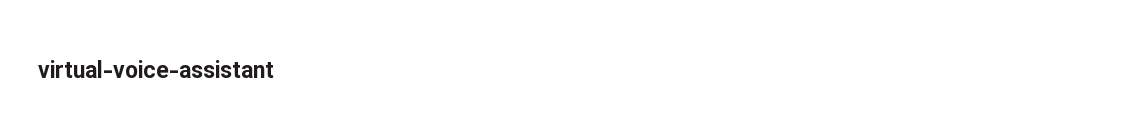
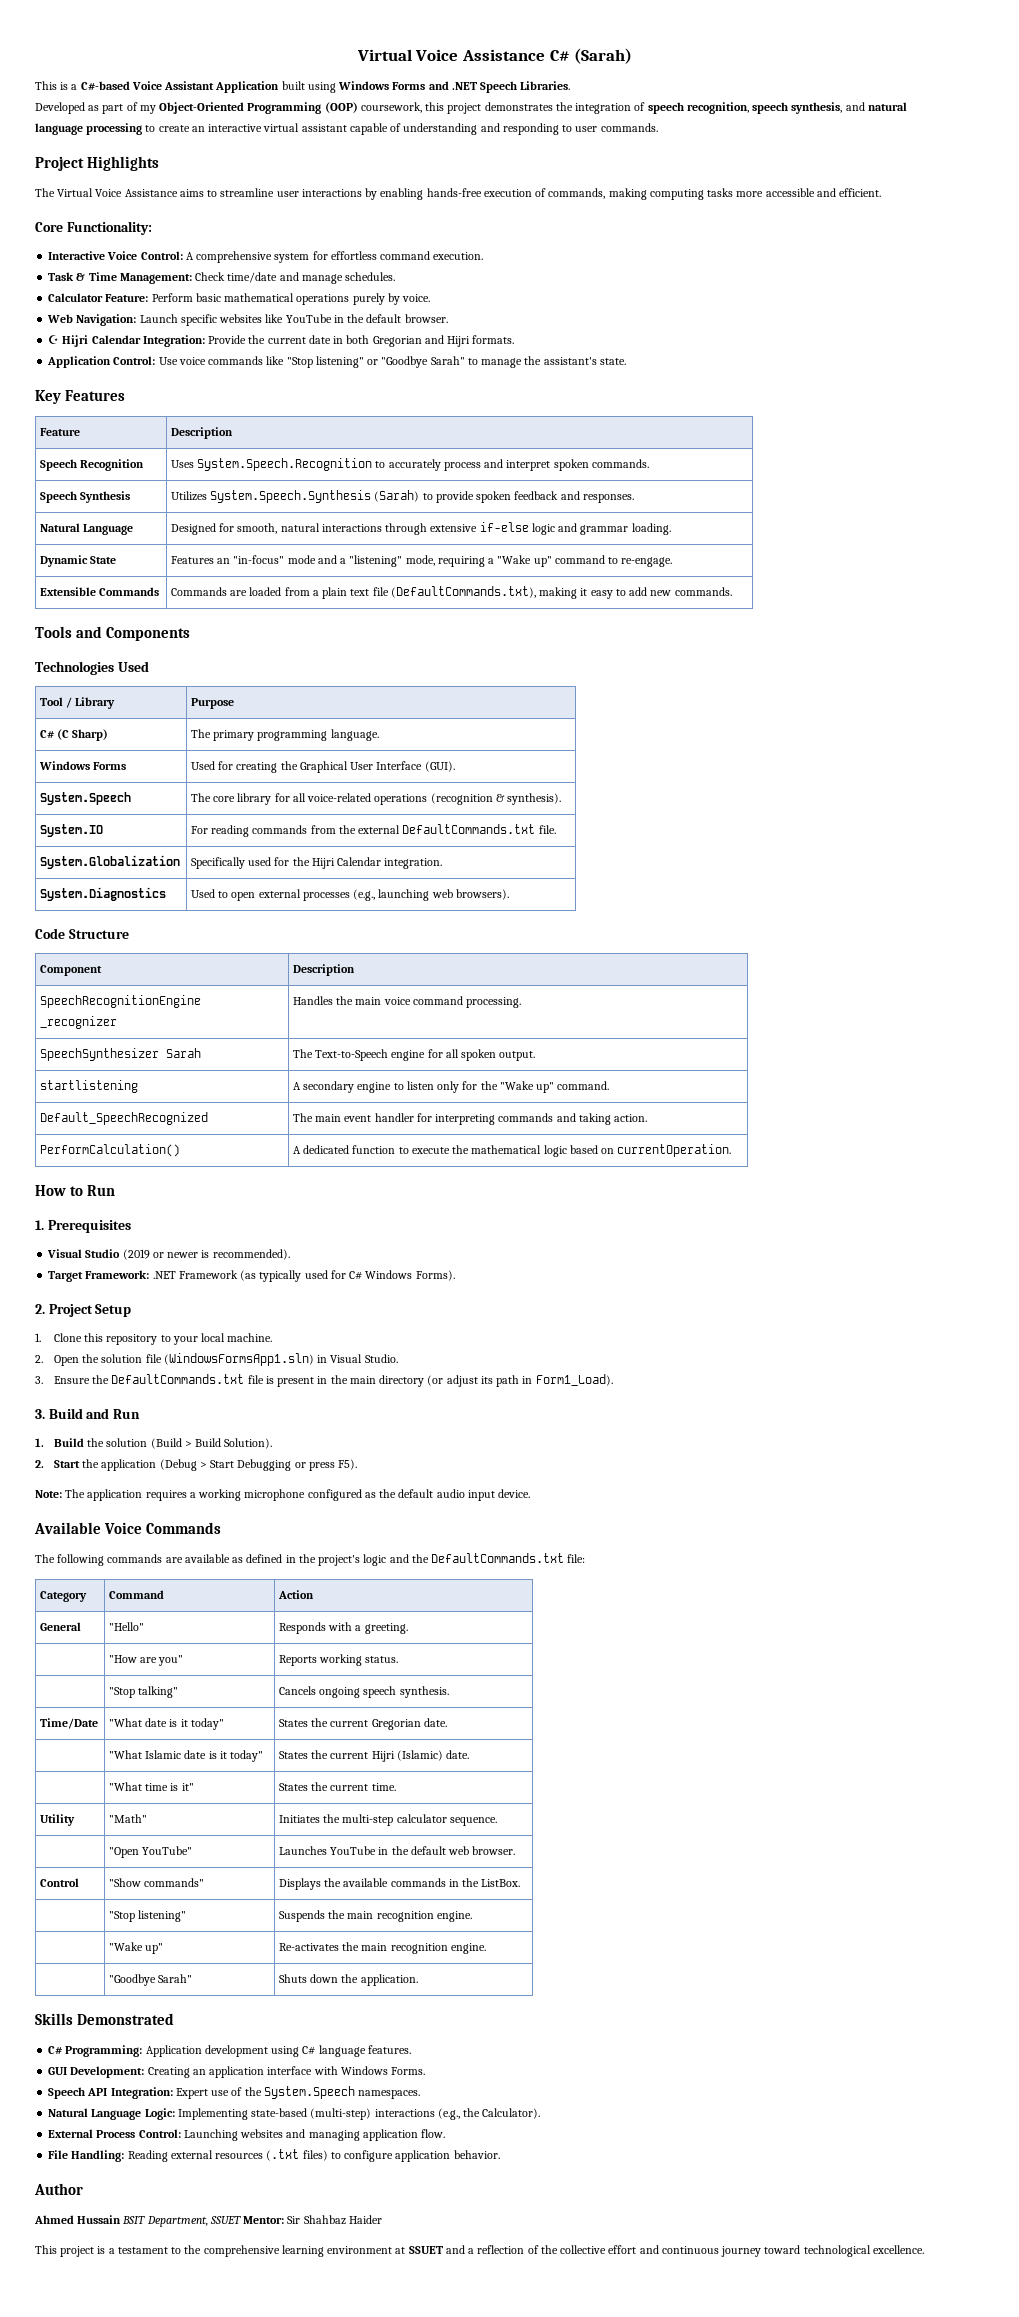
[38,60,274,78] virtual-voice-assistant -> [356,48,633,64] [35,81,571,93] [35,102,907,114] [35,123,658,135] [35,156,160,171] [35,188,882,200] [35,221,152,235] [48,251,484,263] [48,272,396,284] [48,293,431,305] [47,314,448,326] [48,335,515,347] [47,356,626,368] [35,390,126,404] [40,428,81,436] [171,427,234,439] [40,459,145,471] [171,458,649,471] [40,491,131,503] [171,490,634,503] [40,523,134,535] [171,522,671,535] [40,555,117,567] [171,555,673,567] [40,587,160,596] [171,586,732,599] [35,626,191,641] [35,661,149,675] [40,697,116,709] [191,698,235,709] [40,729,109,741] [191,729,379,741] [39,761,127,770] [191,761,455,773] [40,792,132,805] [191,793,562,805] [40,824,104,837] [191,824,556,837] [40,855,181,869] [191,857,443,869] [40,887,167,901] [191,889,509,901] [35,928,129,939] [40,965,103,976] [293,964,356,976] [40,995,202,1008] [40,1016,118,1029] [293,996,522,1008] [40,1048,202,1061] [293,1049,536,1061] [40,1080,139,1093] [293,1081,610,1093] [40,1112,209,1125] [293,1113,648,1125] [40,1144,181,1157] [293,1144,732,1157] [35,1185,116,1196] [35,1220,131,1233] [47,1249,290,1260] [48,1270,455,1282] [35,1304,132,1317] [35,1333,273,1345] [35,1353,398,1366] [35,1374,613,1387] [35,1408,140,1419] [35,1438,273,1449] [35,1459,358,1471] [35,1489,531,1501] [34,1522,222,1534] [35,1553,586,1566] [40,1591,88,1602] [109,1590,165,1599] [278,1590,315,1599] [40,1622,82,1631] [109,1622,145,1631] [279,1622,408,1634] [109,1655,184,1666] [279,1654,399,1666] [109,1686,179,1698] [279,1686,449,1698] [40,1718,99,1729] [109,1718,224,1730] [279,1718,447,1730] [109,1750,264,1762] [279,1750,470,1762] [109,1782,194,1791] [279,1782,396,1791] [40,1814,76,1826] [109,1814,148,1823] [279,1814,497,1826] [109,1846,193,1858] [279,1846,516,1855] [40,1878,80,1887] [109,1878,205,1887] [279,1878,521,1890] [109,1910,187,1922] [279,1910,472,1922] [109,1942,164,1954] [279,1942,486,1954] [109,1974,193,1986] [279,1974,418,1986] [35,2013,175,2025] [48,2045,411,2057] [48,2066,426,2078] [48,2086,421,2099] [48,2108,541,2120] [48,2129,446,2141] [48,2149,500,2162] [34,2183,83,2195] [34,2215,382,2227] [35,2245,924,2257] Virtual Voice Assistance C# (Sarah) // This is a C#-based Voice Assistant Application built using Windows Forms and .NET Speech Libraries. // Developed as part of my Object-Oriented Programming (OOP) coursework, this project demonstrates the integration of speech recognition, speech synthesis, and natural language processing to create an interactive virtual assistant capable of understanding and responding to user commands. // Project Highlights // The Virtual Voice Assistance aims to streamline user interactions by enabling hands-free execution of commands, making computing tasks more accessible and efficient. // Core Functionality: // Interactive Voice Control: A comprehensive system for effortless command execution. // Task & Time Management: Check time/date and manage schedules. // Calculator Feature: Perform basic mathematical operations purely by voice. // Web Navigation: Launch specific websites like YouTube in the default browser. // ☪ Hijri Calendar Integration: Provide the current date in both Gregorian and Hijri formats. // Application Control: Use voice commands like "Stop listening" or "Goodbye Sarah" to manage the assistant's state. // Key Features // Feature | Description // Speech Recognition | Uses System.Speech.Recognition to accurately process and interpret spoken commands. // Speech Synthesis | Utilizes System.Speech.Synthesis (Sarah) to provide spoken feedback and responses. // Natural Language | Designed for smooth, natural interactions through extensive if-else logic and grammar loading. // Dynamic State | Features an "in-focus" mode and a "listening" mode, requiring a "Wake up" command to re-engage. // Extensible Commands | Commands are loaded from a plain text file (DefaultCommands.txt), making it easy to add new commands. // Tools and Components // Technologies Used // Tool / Library | Purpose // C# (C Sharp) | The primary programming language. // Windows Forms | Used for creating the Graphical User Interface (GUI). // System.Speech | The core library for all voice-related operations (recognition & synthesis). // System.IO | For reading commands from the external DefaultCommands.txt file. // System.Globalization | Specifically used for the Hijri Calendar integration. // System.Diagnostics | Used to open external processes (e.g., launching web browsers). // Code Structure // Component | Description // SpeechRecognitionEngine _recognizer | Handles the main voice command processing. // SpeechSynthesizer Sarah | The Text-to-Speech engine for all spoken output. // startlistening | A secondary engine to listen only for the "Wake up" command. // Default_SpeechRecognized | The main event handler for interpreting commands and taking action. // PerformCalculation() | A dedicated function to execute the mathematical logic based on currentOperation. // How to Run // 1. Prerequisites // Visual Studio (2019 or newer is recommended). // Target Framework: .NET Framework (as typically used for C# Windows Forms). // 2. Project Setup // 1. Clone this repository to your local machine. // 2. Open the solution file (WindowsFormsApp1.sln) in Visual Studio. // 3. Ensure the DefaultCommands.txt file is present in the main directory (or adjust its path in Form1_Load). // 3. Build and Run // 1. Build the solution (Build > Build Solution). // 2. Start the application (Debug > Start Debugging or press F5). // Note: The application requires a working microphone configured as the default audio input device. // Available Voice Commands // The following commands are available as defined in the project's logic and the DefaultCommands.txt file: // Category | Command | Action // General | "Hello" | Responds with a greeting. // | "How are you" | Reports working status. // | "Stop talking" | Cancels ongoing speech synthesis. // Time/Date | "What date is it today" | States the current Gregorian date. // | "What Islamic date is it today" | States the current Hijri (Islamic) date. // | "What time is it" | States the current time. // Utility | "Math" | Initiates the multi-step calculator sequence. // | "Open YouTube" | Launches YouTube in the default web browser. // Control | "Show commands" | Displays the available commands in the ListBox. // | "Stop listening" | Suspends the main recognition engine. // | "Wake up" | Re-activates the main recognition engine. // | "Goodbye Sarah" | Shuts down the application. // Skills Demonstrated // C# Programming: Application development using C# language features. // GUI Development: Creating an application interface with Windows Forms. // Speech API Integration: Expert use of the System.Speech namespaces. // Natural Language Logic: Implementing state-based (multi-step) interactions (e.g., the Calculator). // External Process Control: Launching websites and managing application flow. // File Handling: Reading external resources (.txt files) to configure application behavior. // Author // Ahmed Hussain BSIT Department, SSUET Mentor: Sir Shahbaz Haider // This project is a testament to the comprehensive learning environment at SSUET and a reflection of the collective effort and continuous journey toward technological excellence.

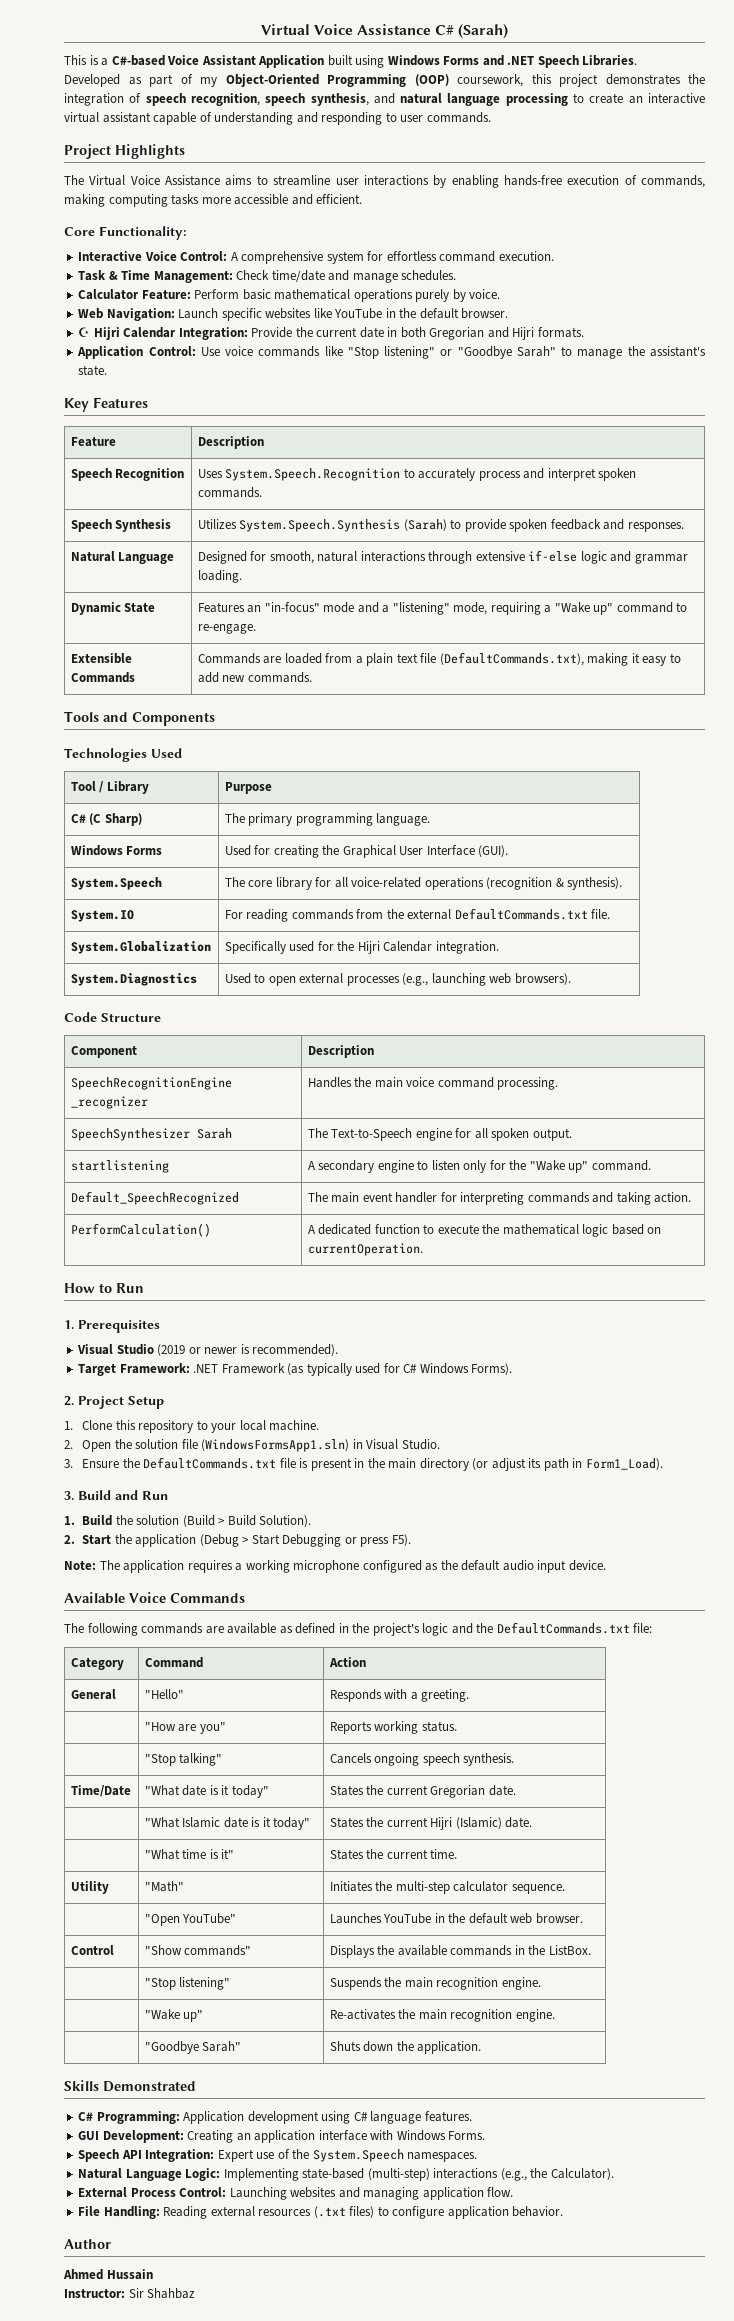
[122,2215,382,2227] [35,2245,924,2257] BSIT Department, SSUET Mentor: Sir Shahbaz Haider // This project is a testament to the comprehensive learning environment at SSUET and a reflection of the collective effort and continuous journey toward technological excellence. -> [64,2288,196,2299] // Instructor: Sir Shahbaz

